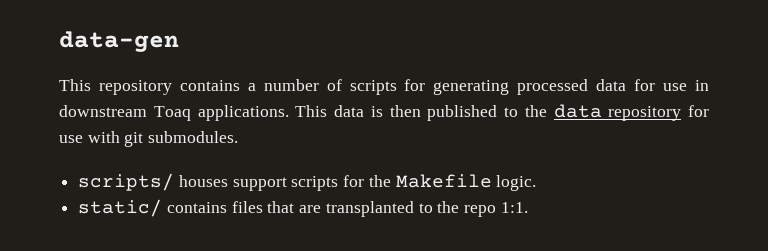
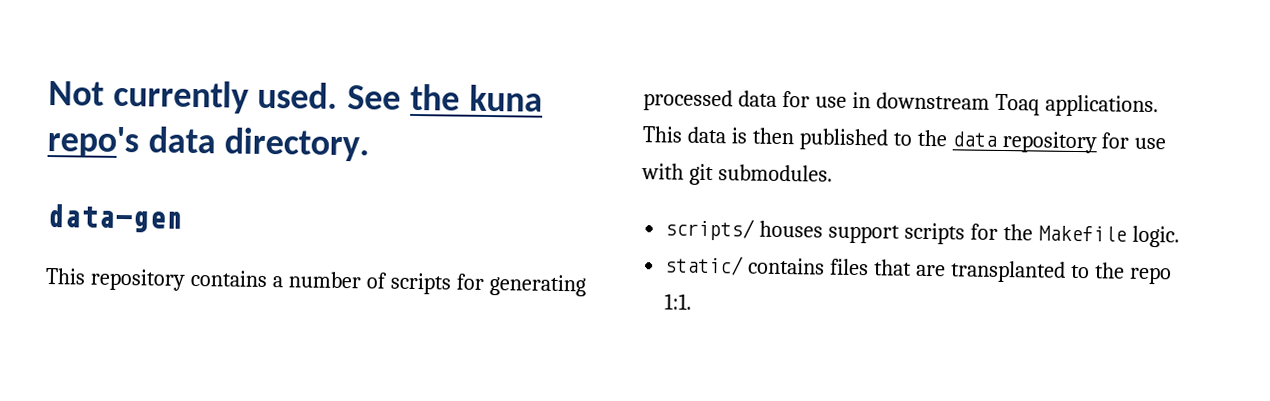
(59, 41) none -> [48,79,543,114] [47,126,371,162] Not currently used. See the kuna repo's data directory. //

